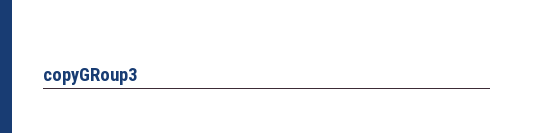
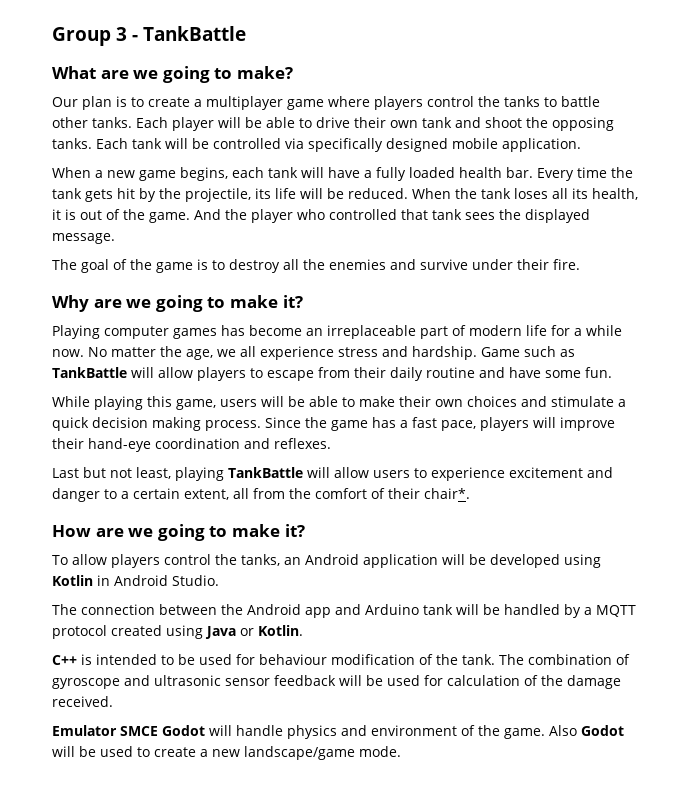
[43,68,137,85] copyGRoup3 -> [52,26,247,46] [52,66,293,83] [52,96,600,110] [52,117,614,131] [52,138,581,152] [52,167,633,181] [52,188,638,202] [52,209,590,223] [52,233,115,244] [52,259,580,273] [52,295,303,312] [52,325,622,339] [52,346,575,360] [52,367,612,381] [52,396,626,410] [52,417,615,431] [52,438,331,452] [52,467,613,481] [52,488,470,502] [52,524,305,541] [52,554,601,568] [52,575,219,586] [52,604,636,618] [52,625,303,639] [52,654,630,665] [52,675,621,689] [52,696,113,707] [52,725,624,739] [52,746,401,760] Group 3 - TankBattle // What are we going to make? // Our plan is to create a multiplayer game where players control the tanks to battle other tanks. Each player will be able to drive their own tank and shoot the opposing tanks. Each tank will be controlled via specifically designed mobile application. // When a new game begins, each tank will have a fully loaded health bar. Every time the tank gets hit by the projectile, its life will be reduced. When the tank loses all its health, it is out of the game. And the player who controlled that tank sees the displayed message. // The goal of the game is to destroy all the enemies and survive under their fire. // Why are we going to make it? // Playing computer games has become an irreplaceable part of modern life for a while now. No matter the age, we all experience stress and hardship. Game such as TankBattle will allow players to escape from their daily routine and have some fun. // While playing this game, users will be able to make their own choices and stimulate a quick decision making process. Since the game has a fast pace, players will improve their hand-eye coordination and reflexes. // Last but not least, playing TankBattle will allow users to experience excitement and danger to a certain extent, all from the comfort of their chair*. // How are we going to make it? // To allow players control the tanks, an Android application will be developed using Kotlin in Android Studio. // The connection between the Android app and Arduino tank will be handled by a MQTT protocol created using Java or Kotlin. // C++ is intended to be used for behaviour modification of the tank. The combination of gyroscope and ultrasonic sensor feedback will be used for calculation of the damage received. // Emulator SMCE Godot will handle physics and environment of the game. Also Godot will be used to create a new landscape/game mode.

